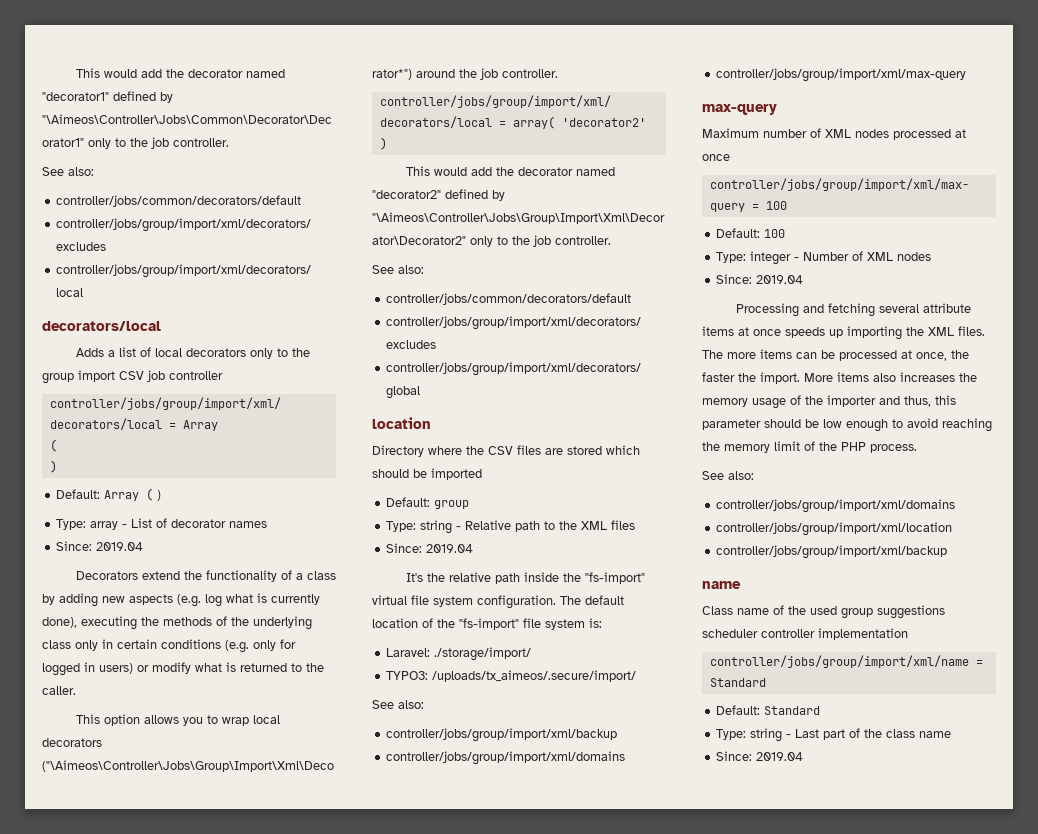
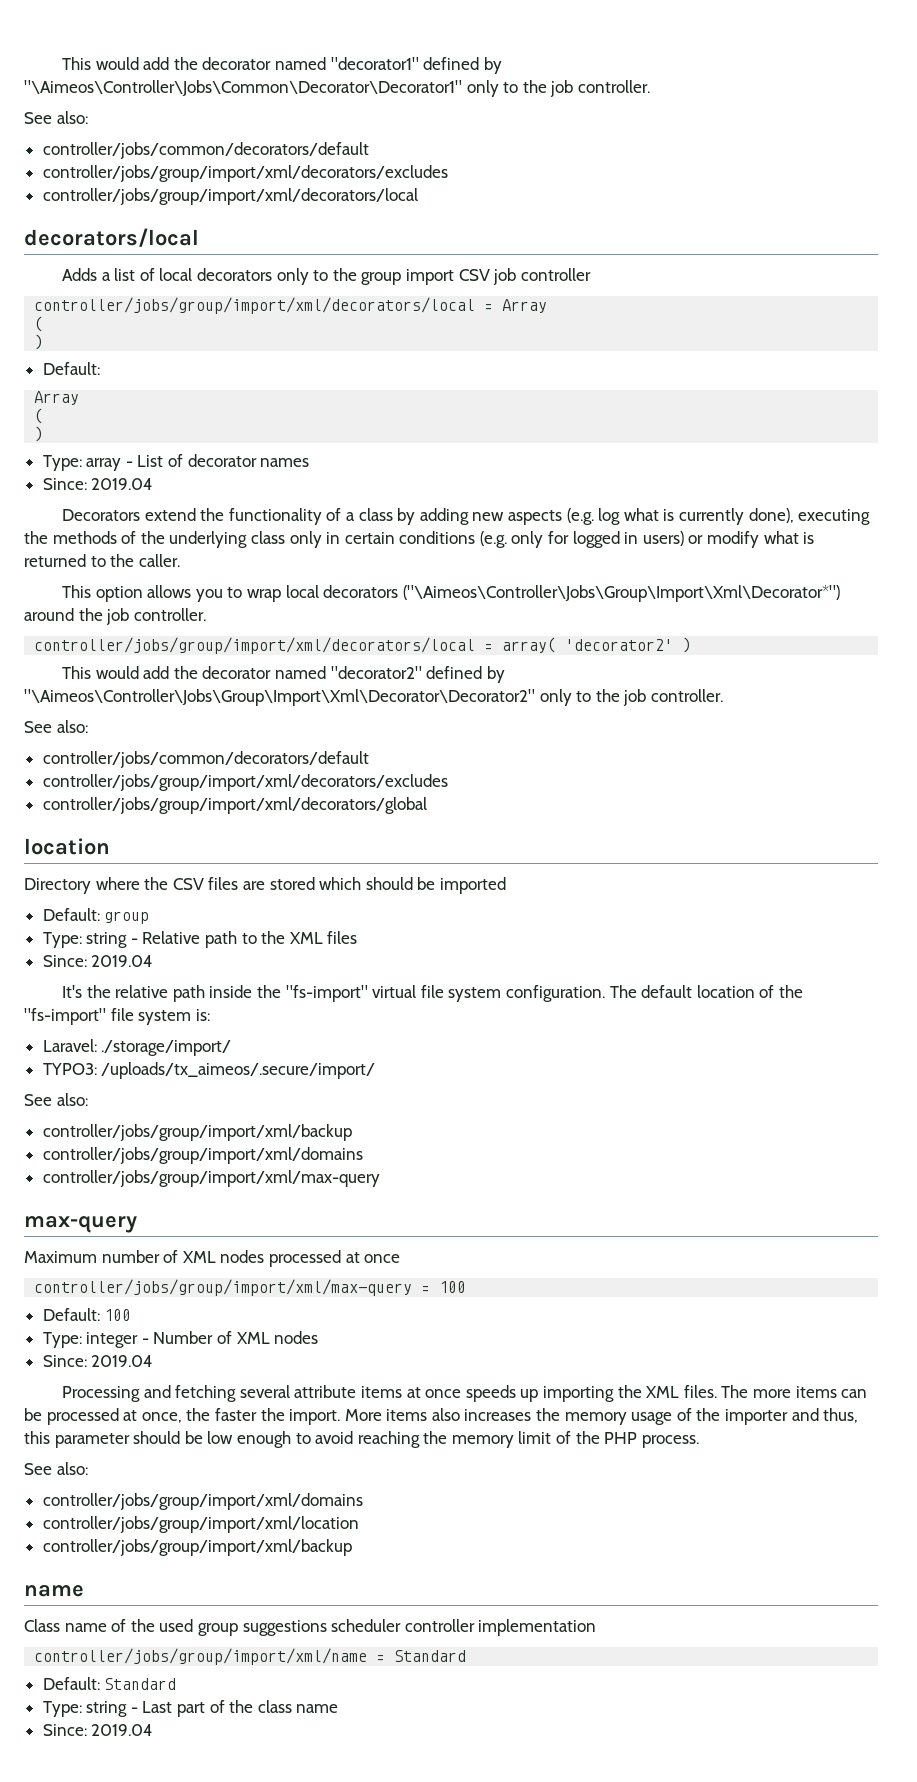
[104,488,154,501] Array ( -> [34,391,80,405] [34,408,44,424] // Array // ( //

